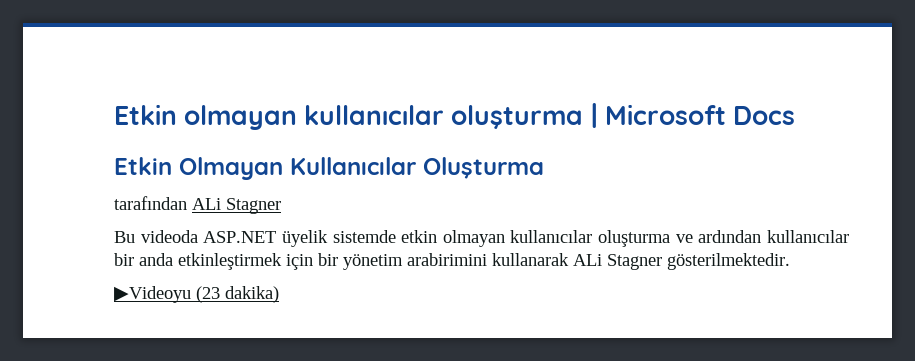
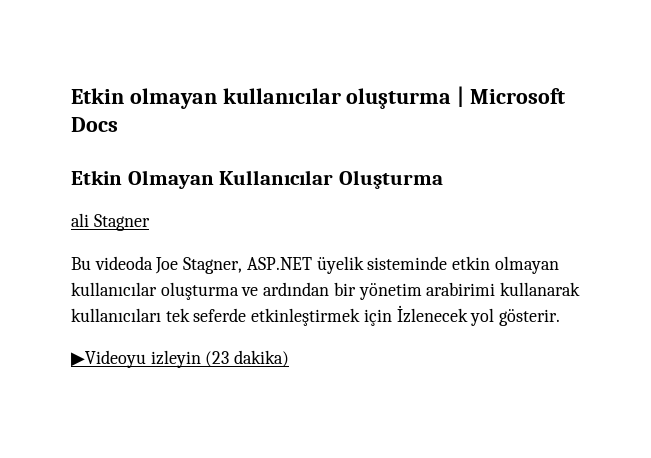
[114,196,221,210] tarafından ALi -> [71,213,89,227] ali
(198, 236) none -> [155,257,243,274] Joe Stagner,
[332,230,396,243] sistemde -> [367,256,448,270] sisteminde
[766,230,849,243] [114,253,790,270] kullanıcılar bir anda etkinleştirmek için bir yönetim arabirimini kullanarak ALi Stagner gösterilmektedir. -> [333,282,581,300] [71,305,561,326] bir yönetim arabirimi kullanarak kullanıcıları tek seferde etkinleştirmek için İzlenecek yol gösterir.
(191, 294) none -> [150,350,201,368] izleyin

